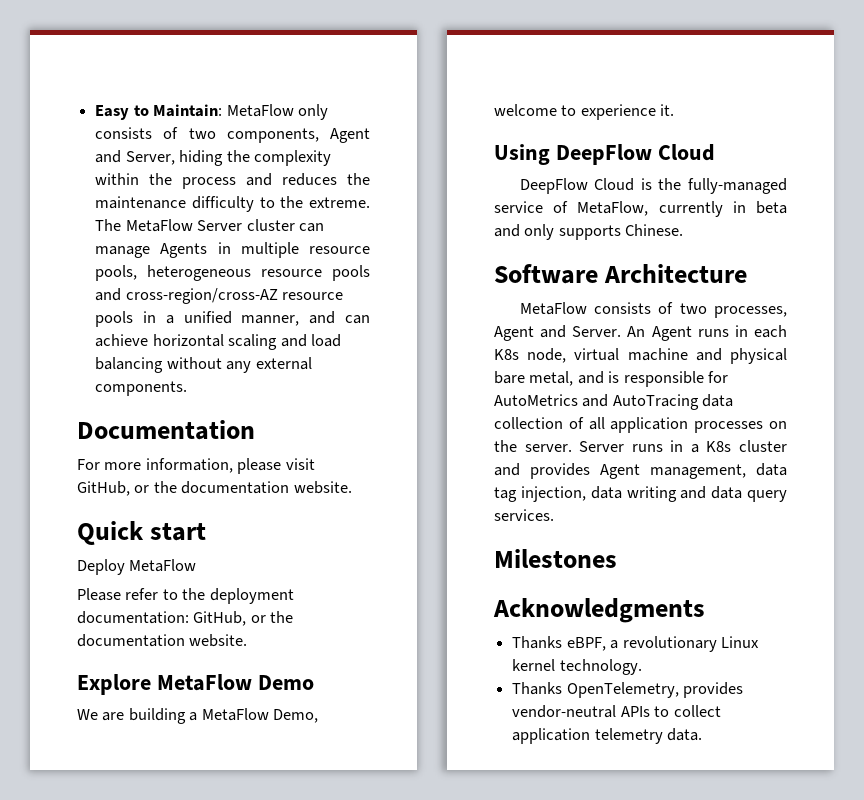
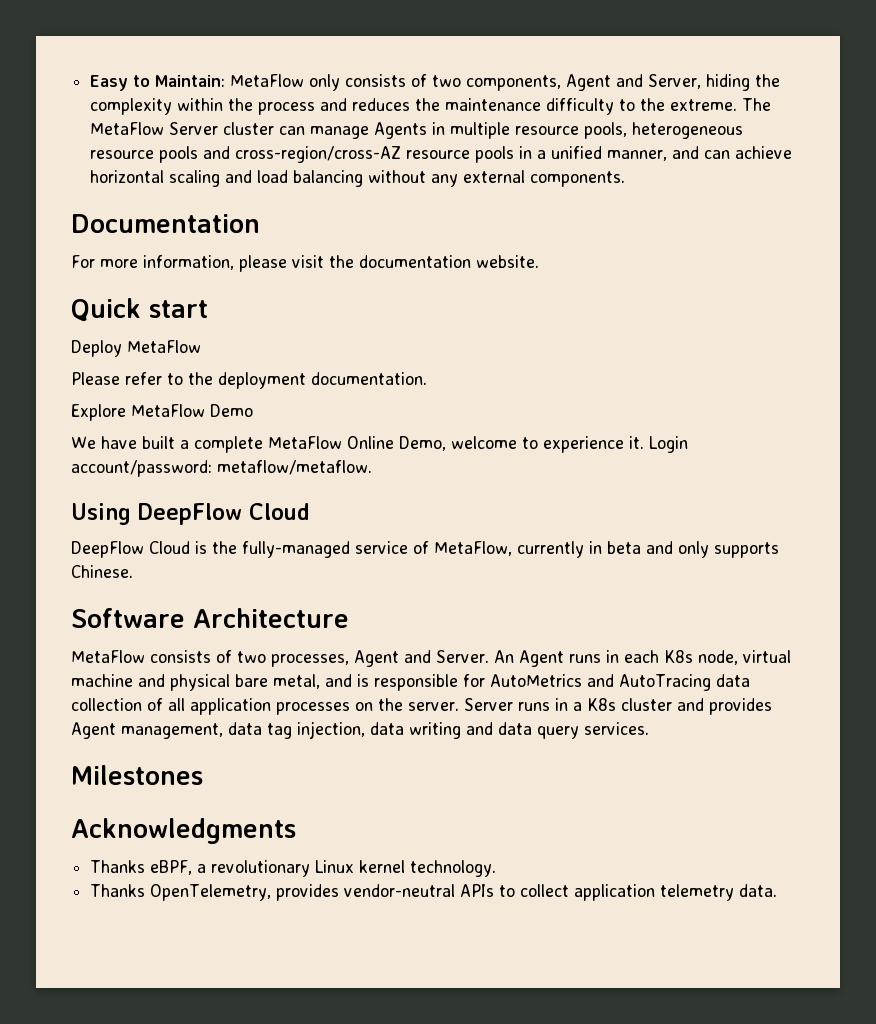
[77,481,150,496] GitHub, or -> (324, 261) none
[77,611,294,626] [77,634,248,647] [77,674,314,695] [77,708,269,724] documentation: GitHub, or the documentation website. // Explore MetaFlow Demo // We are building a MetaFlow -> [311,372,427,385] [71,404,253,421] [71,436,394,453] documentation. // Explore MetaFlow Demo // We have built a complete MetaFlow Online
(675, 110) none -> [649,436,688,453] [71,460,372,477] Login account/password: metaflow/metaflow.

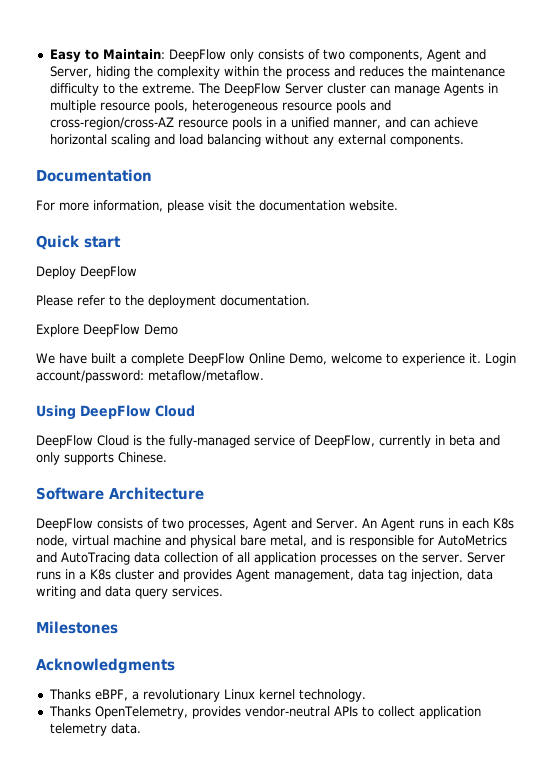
[230,74,305,87] MetaFlow -> [168,49,226,62] DeepFlow
[90,122,165,135] MetaFlow -> [223,83,281,96] DeepFlow
[127,340,201,353] MetaFlow -> [80,266,137,279] DeepFlow
[131,404,205,417] MetaFlow -> [83,324,140,337] DeepFlow
[268,436,342,449] MetaFlow -> [188,353,245,366] DeepFlow
[434,541,512,556] MetaFlow, -> [314,435,375,448] DeepFlow,
[71,650,145,663] MetaFlow -> [36,518,93,531] DeepFlow

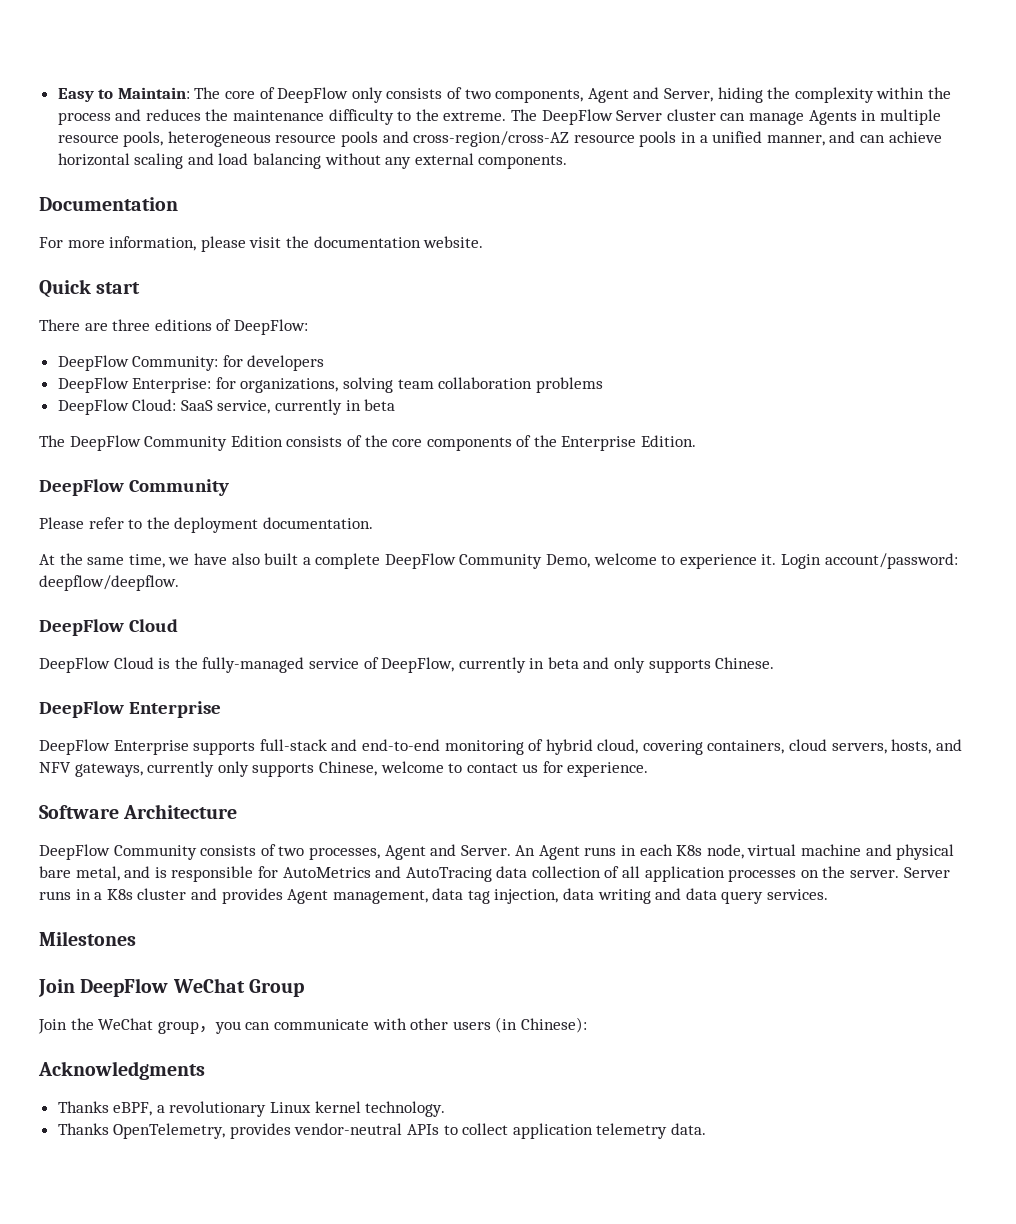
(165, 54) none -> [194,87,275,99] The core of
[36,266,137,279] Deploy DeepFlow -> [39,319,308,335] [57,355,325,371] [57,377,603,393] [57,399,396,415] [39,435,697,451] [39,479,229,496] There are three editions of DeepFlow: // DeepFlow Community: for developers // DeepFlow Enterprise: for organizations, solving team collaboration problems // DeepFlow Cloud: SaaS service, currently in beta // The DeepFlow Community Edition consists of the core components of the Enterprise Edition. // DeepFlow Community
[36,324,178,337] [36,353,87,364] Explore DeepFlow Demo // We have -> [39,553,260,568] At the same time, we have also
[249,353,285,364] Online -> [459,554,543,569] Community
[148,370,264,382] [36,405,76,420] metaflow/metaflow. // Using -> [39,575,179,591] deepflow/deepflow. //
(167, 457) none -> [39,701,221,718] [39,739,962,755] [39,761,649,777] // DeepFlow Enterprise // DeepFlow Enterprise supports full-stack and end-to-end monitoring of hybrid cloud, covering containers, cloud servers, hosts, and NFV gateways, currently only supports Chinese, welcome to contact us for experience.
(93, 524) none -> [113,845,197,860] Community
(118, 627) none -> [38,978,304,997] [38,1017,587,1034] // Join DeepFlow WeChat Group // Join the WeChat group，you can communicate with other users (in Chinese):

